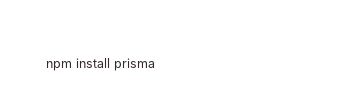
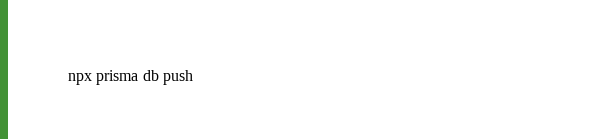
[46,58,155,71] npm install prisma -> [68,70,193,85] npx prisma db push

